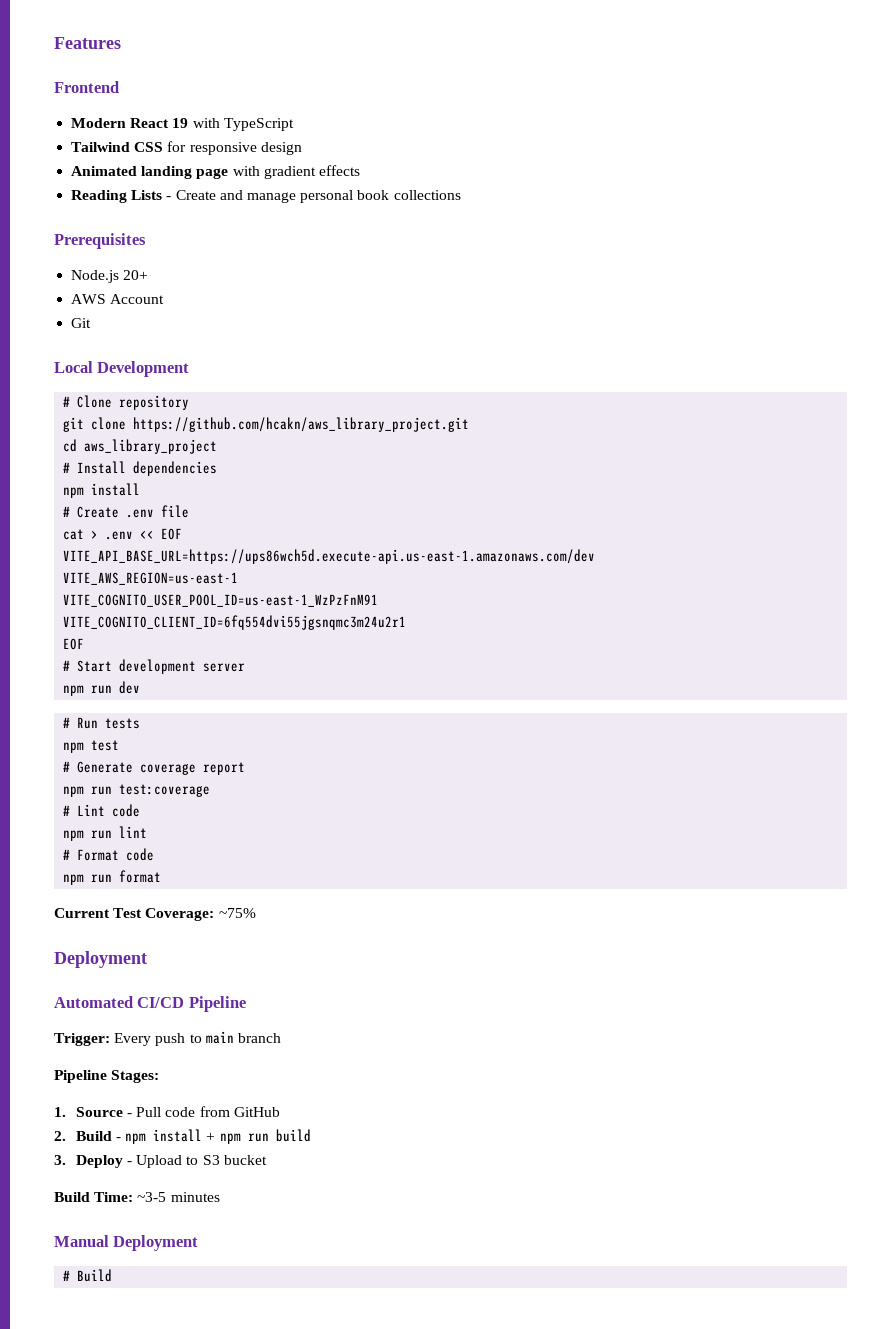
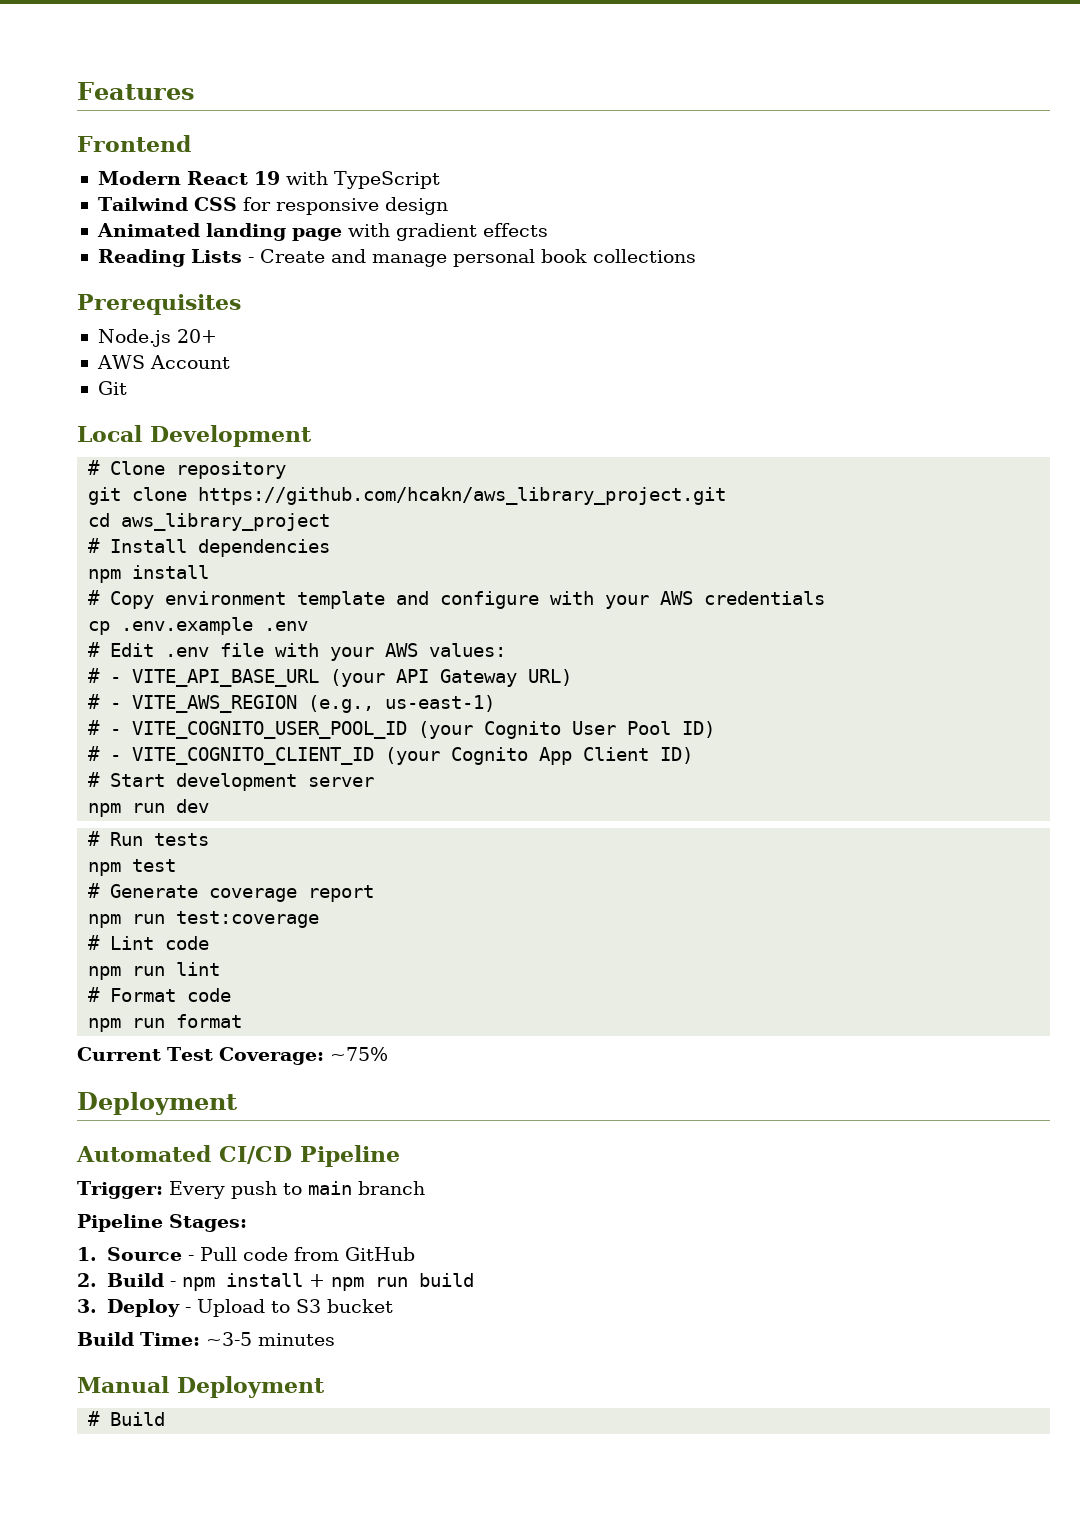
[77,505,190,518] [63,528,183,540] [63,549,596,564] [63,572,239,585] [63,594,379,607] [63,615,407,630] [63,638,85,650] Create .env file // cat > .env << EOF // VITE_API_BASE_URL=https://ups86wch5d.execute-api.us-east-1.amazonaws.com/dev // VITE_AWS_REGION=us-east-1 // VITE_COGNITO_USER_POOL_ID=us-east-1_WzPzFnM91 // VITE_COGNITO_CLIENT_ID=6fq554dvi55jgsnqmc3m24u2r1 // EOF -> [110,591,826,609] [88,617,309,635] [88,642,507,661] [88,668,573,687] [88,694,496,713] [88,720,716,739] [88,746,694,765] Copy environment template and configure with your AWS credentials // cp .env.example .env // # Edit .env file with your AWS values: // # - VITE_API_BASE_URL (your API Gateway URL) // # - VITE_AWS_REGION (e.g., us-east-1) // # - VITE_COGNITO_USER_POOL_ID (your Cognito User Pool ID) // # - VITE_COGNITO_CLIENT_ID (your Cognito App Client ID)

